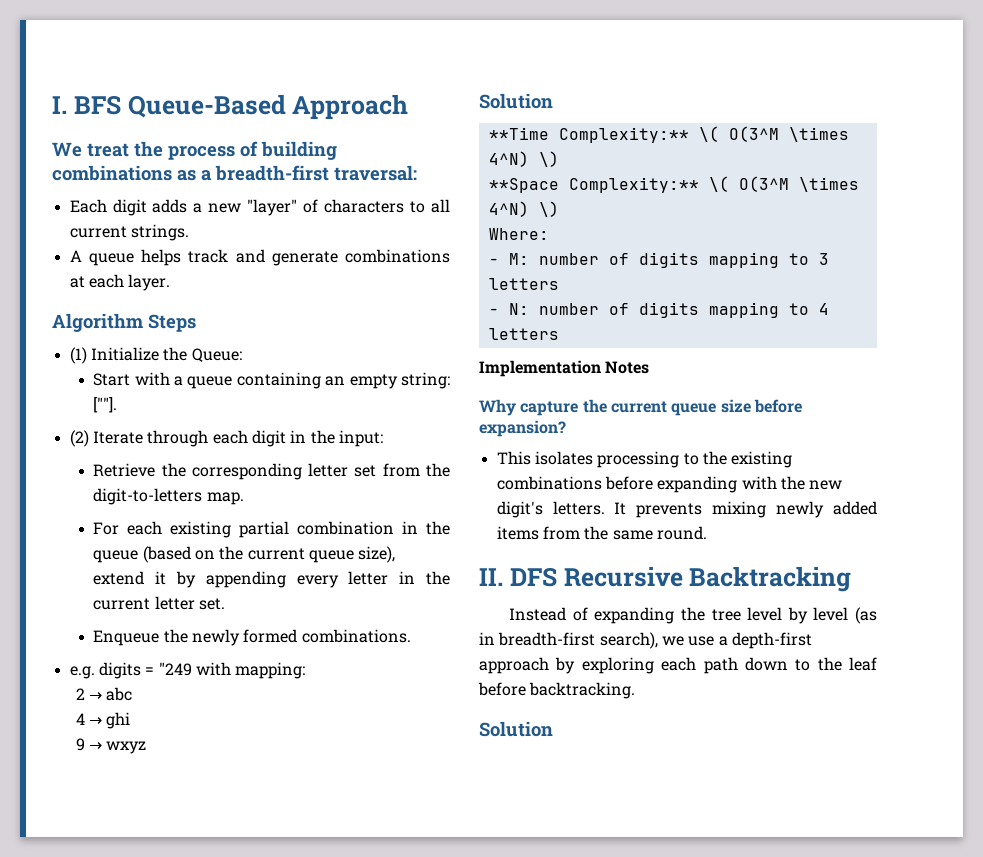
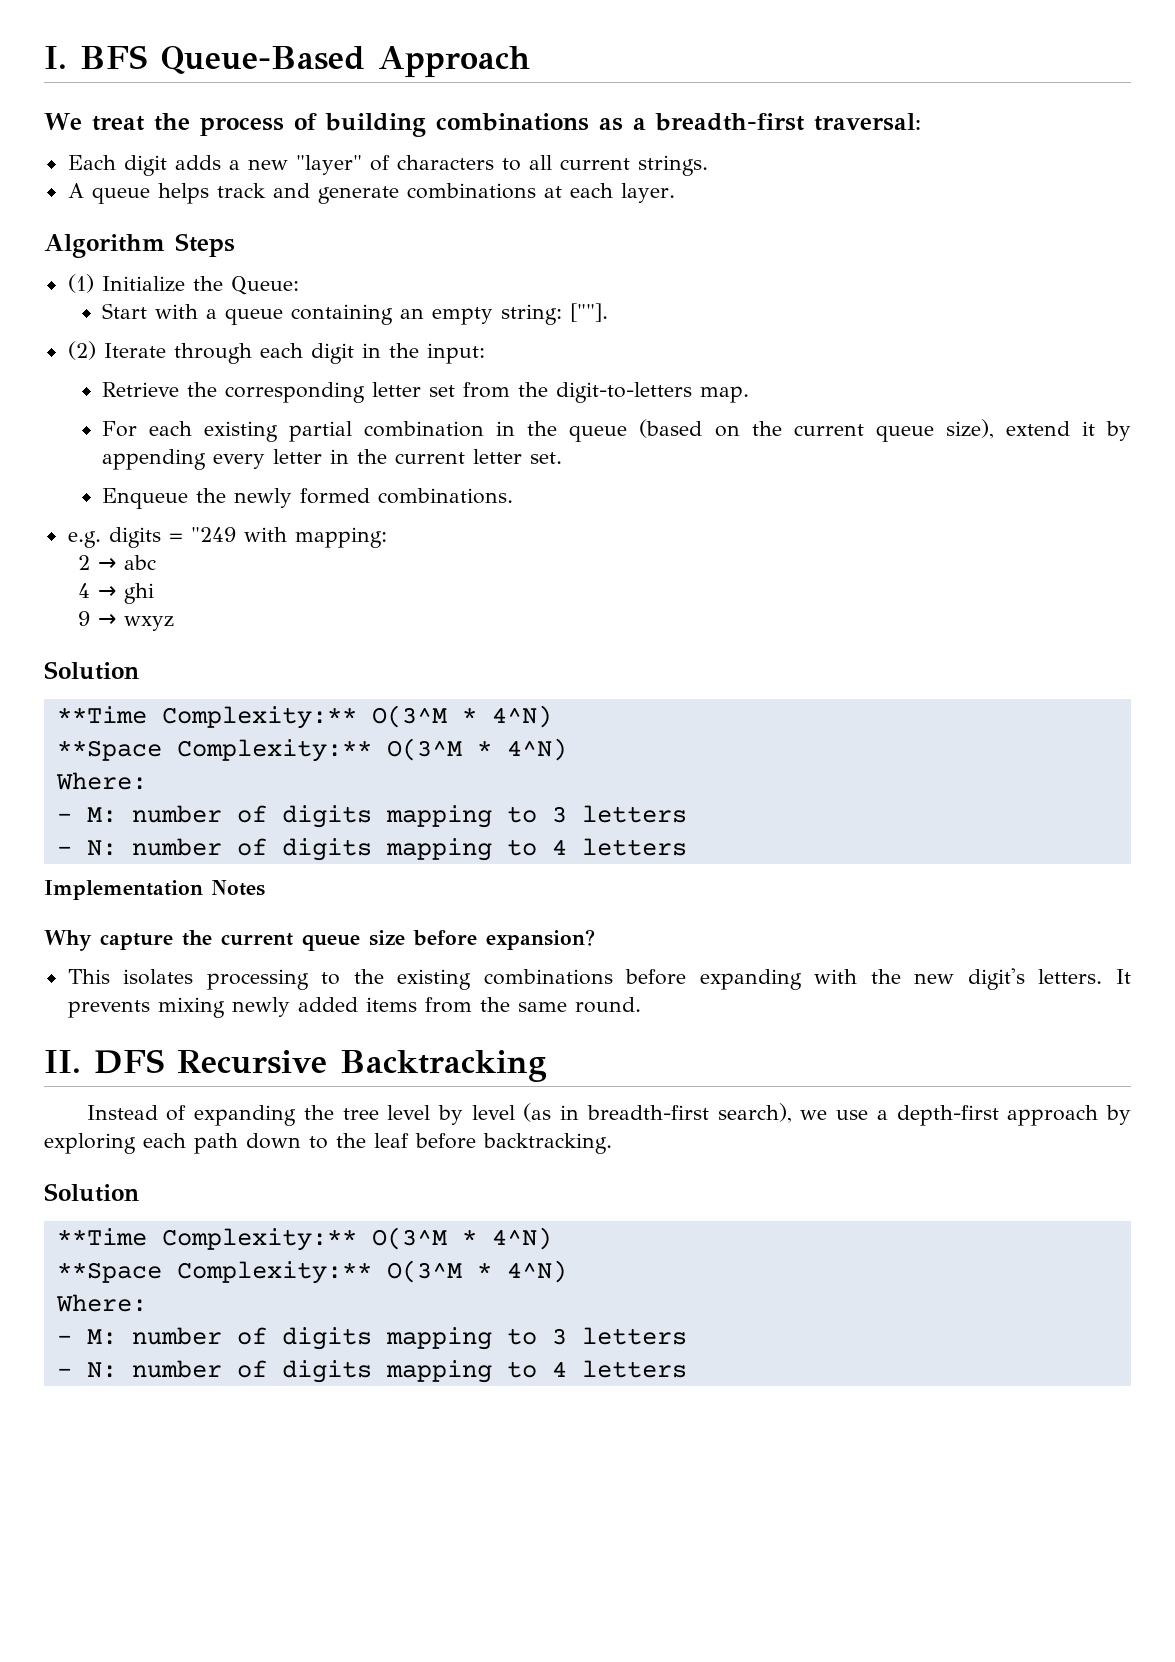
[698,126,849,142] [488,151,559,167] [488,176,859,193] [488,201,559,217] \( O(3^M \times 4^N) \) // **Space Complexity:** \( O(3^M \times 4^N) \) -> [371,705,552,728] [56,738,567,762] O(3^M * 4^N) // **Space Complexity:** O(3^M * 4^N)
(553, 729) none -> [56,1227,552,1251] [56,1260,567,1284] [55,1294,147,1312] [56,1327,687,1350] [56,1360,687,1383] // **Time Complexity:** O(3^M * 4^N) // **Space Complexity:** O(3^M * 4^N) // Where: // - M: number of digits mapping to 3 letters // - N: number of digits mapping to 4 letters

